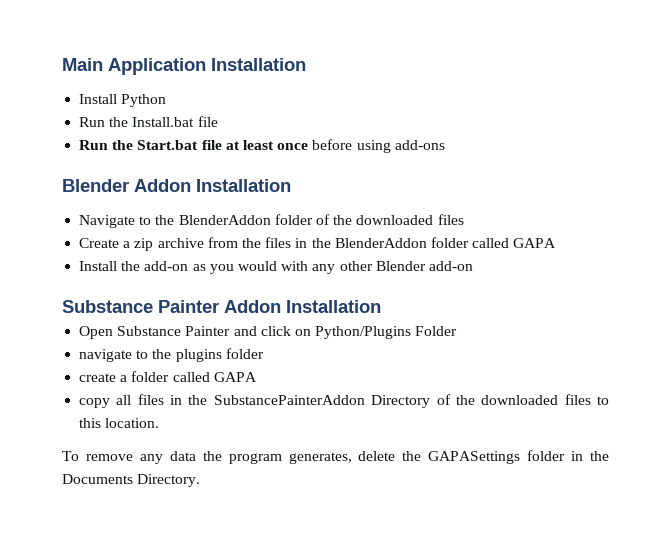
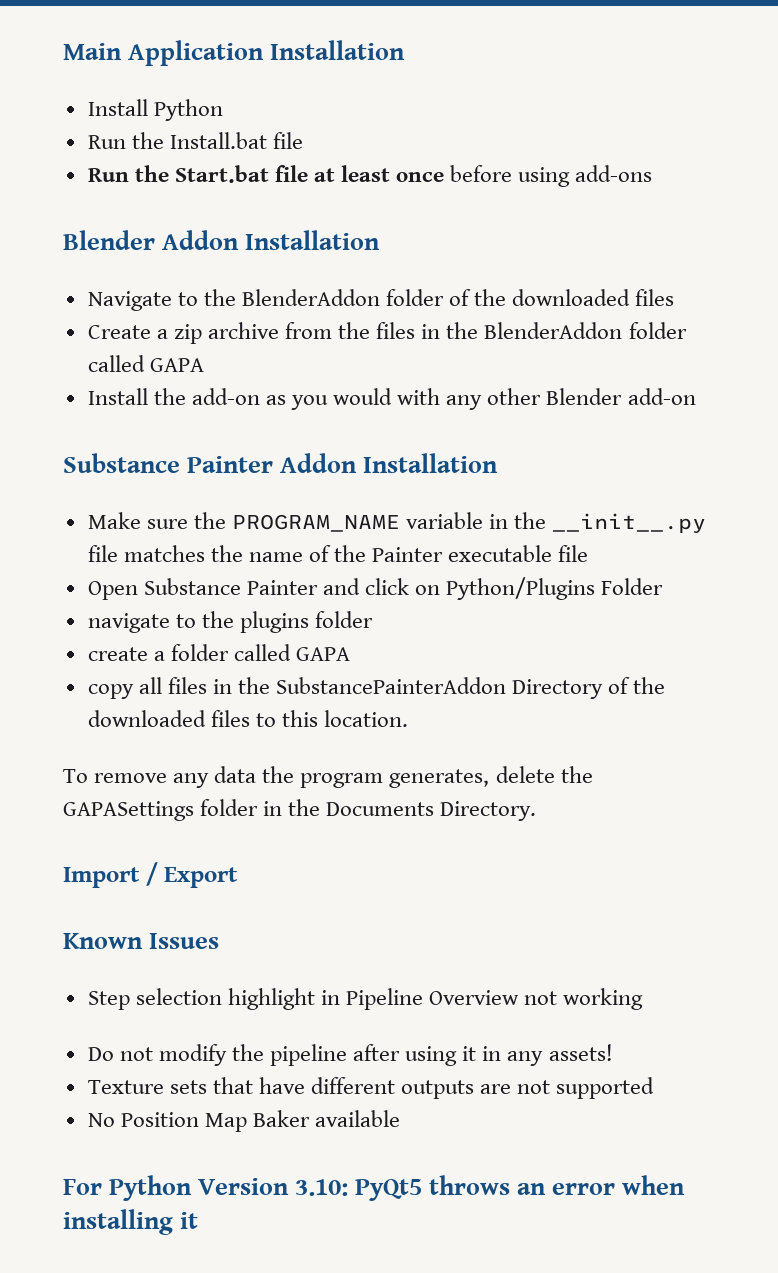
(381, 306) none -> [87,512,707,533] [87,545,589,562] // Make sure the PROGRAM_NAME variable in the __init__.py file matches the name of the Painter executable file
(201, 480) none -> [63,862,239,888] [63,933,220,949] [87,988,644,1010] [87,1044,613,1066] [87,1077,655,1099] [87,1110,401,1132] [63,1175,686,1201] [63,1209,199,1235] // Import / Export // Known Issues // Step selection highlight in Pipeline Overview not working // Do not modify the pipeline after using it in any assets! // Texture sets that have different outputs are not supported // No Position Map Baker available // For Python Version 3.10: PyQt5 throws an error when installing it

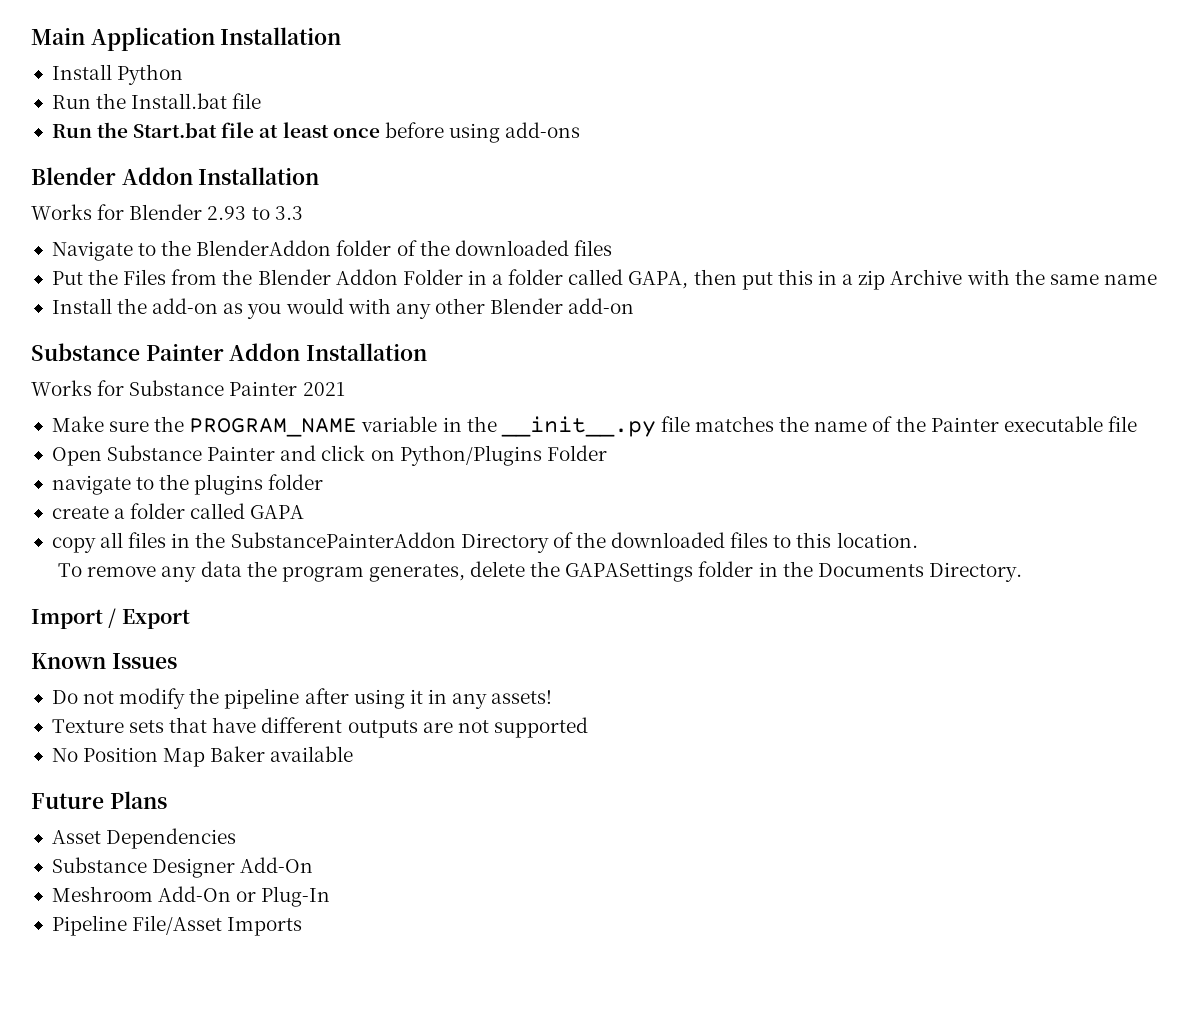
(381, 240) none -> [31,204,303,220] // Works for Blender 2.93 to 3.3
[87,322,687,344] [87,355,204,372] Create a zip archive from the files in the BlenderAddon folder called GAPA -> [51,269,1157,290] Put the Files from the Blender Addon Folder in a folder called GAPA, then put this in a zip Archive with the same name
(499, 463) none -> [31,380,345,396] // Works for Substance Painter 2021
[87,988,644,1010] // Step selection highlight in Pipeline Overview not working -> (177, 661) none
[63,1175,686,1201] [63,1209,199,1235] For Python Version 3.10: PyQt5 throws an error when installing it -> [31,791,167,809] [51,828,237,849] [51,857,314,878] [51,886,331,907] [51,915,303,936] Future Plans // Asset Dependencies // Substance Designer Add-On // Meshroom Add-On or Plug-In // Pipeline File/Asset Imports

